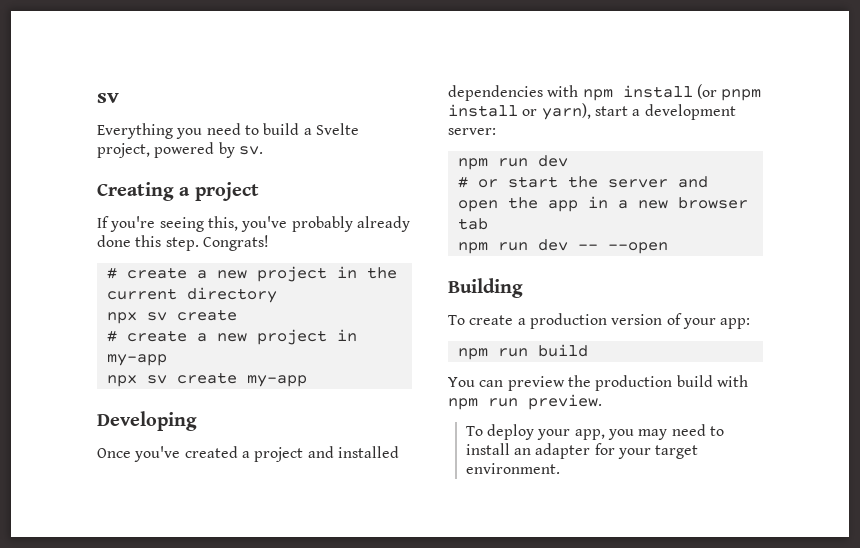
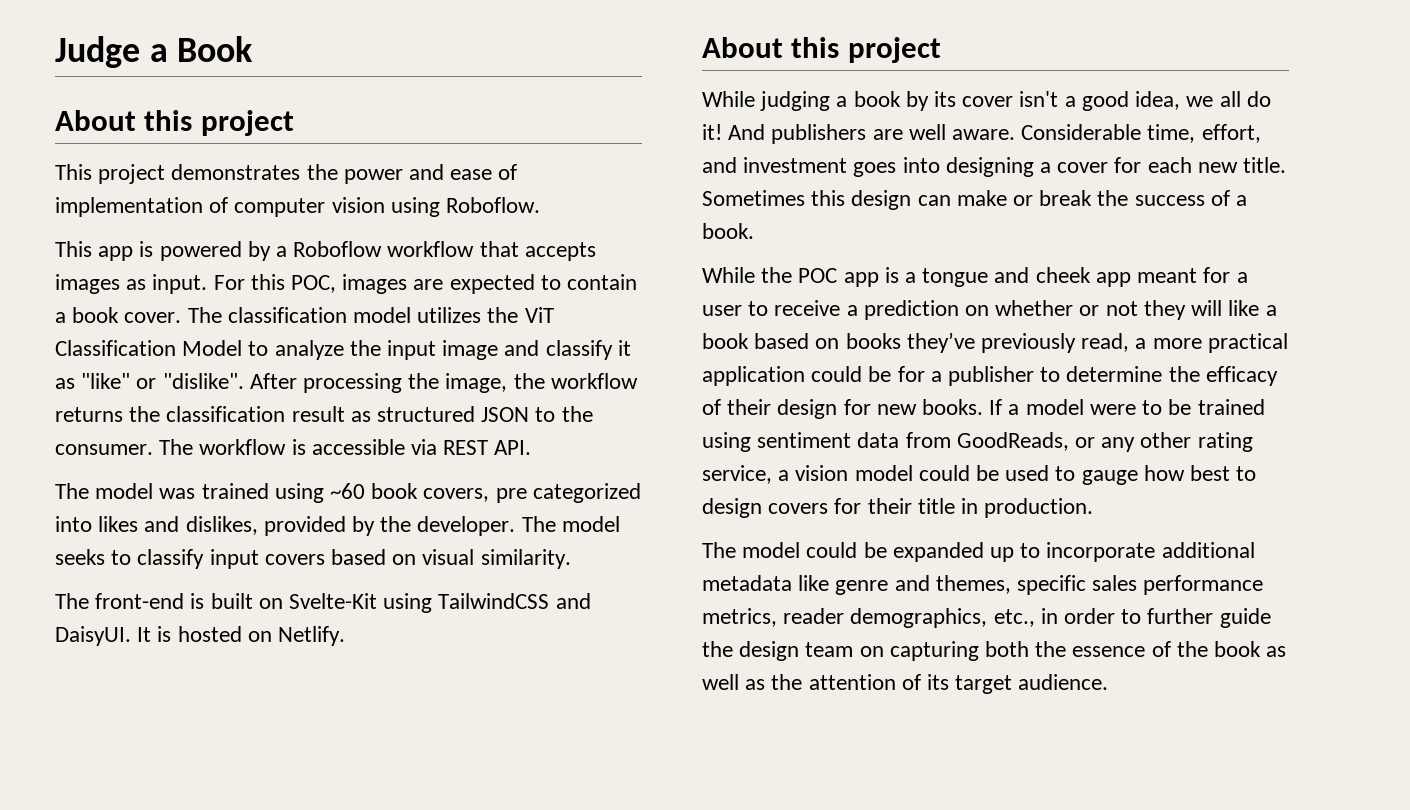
[97,93,119,103] [97,123,359,139] [97,142,263,158] [97,182,259,201] [97,216,410,232] [97,235,269,251] [106,266,397,282] [106,287,277,303] [106,309,237,324] [106,329,357,345] [106,354,167,366] [106,372,307,387] [97,411,197,431] [97,446,399,462] [448,84,762,101] [448,103,736,120] [448,128,496,135] [457,155,568,170] [457,176,708,188] [457,196,748,212] [457,218,488,230] [457,239,668,254] [448,278,523,298] [448,313,751,329] [457,344,588,360] [448,375,748,391] [448,394,602,410] [465,424,725,440] [465,443,699,459] [465,463,560,474] sv // Everything you need to build a Svelte project, powered by sv. // Creating a project // If you're seeing this, you've probably already done this step. Congrats! // # create a new project in the current directory // npx sv create // # create a new project in my-app // npx sv create my-app // Developing // Once you've created a project and installed dependencies with npm install (or pnpm install or yarn), start a development server: // npm run dev // # or start the server and open the app in a new browser tab // npm run dev -- --open // Building // To create a production version of your app: // npm run build // You can preview the production build with npm run preview. // To deploy your app, you may need to install an adapter for your target environment. -> [55,36,254,68] [55,110,294,136] [55,164,518,184] [55,197,541,217] [55,241,596,261] [55,274,638,294] [55,307,554,323] [55,340,631,360] [55,373,638,393] [55,406,593,422] [55,439,532,455] [55,483,641,503] [55,516,620,536] [55,549,571,569] [55,593,591,613] [55,626,346,646] [702,37,941,63] [702,91,1271,111] [702,124,1261,144] [702,157,1287,177] [702,190,1248,210] [702,223,754,239] [702,267,1248,287] [702,300,1277,320] [702,332,1288,353] [702,366,1278,386] [702,399,1265,419] [702,432,1253,452] [702,465,1257,485] [702,498,1094,518] [702,542,1255,562] [702,575,1264,595] [702,608,1271,628] [702,641,1287,661] [702,674,1109,694] Judge a Book // About this project // This project demonstrates the power and ease of implementation of computer vision using Roboflow. // This app is powered by a Roboflow workflow that accepts images as input. For this POC, images are expected to contain a book cover. The classification model utilizes the ViT Classification Model to analyze the input image and classify it as "like" or "dislike". After processing the image, the workflow returns the classification result as structured JSON to the consumer. The workflow is accessible via REST API. // The model was trained using ~60 book covers, pre categorized into likes and dislikes, provided by the developer. The model seeks to classify input covers based on visual similarity. // The front-end is built on Svelte-Kit using TailwindCSS and DaisyUI. It is hosted on Netlify. // About this project // While judging a book by its cover isn't a good idea, we all do it! And publishers are well aware. Considerable time, effort, and investment goes into designing a cover for each new title. Sometimes this design can make or break the success of a book. // While the POC app is a tongue and cheek app meant for a user to receive a prediction on whether or not they will like a book based on books they’ve previously read, a more practical application could be for a publisher to determine the efficacy of their design for new books. If a model were to be trained using sentiment data from GoodReads, or any other rating service, a vision model could be used to gauge how best to design covers for their title in production. // The model could be expanded up to incorporate additional metadata like genre and themes, specific sales performance metrics, reader demographics, etc., in order to further guide the design team on capturing both the essence of the book as well as the attention of its target audience.

